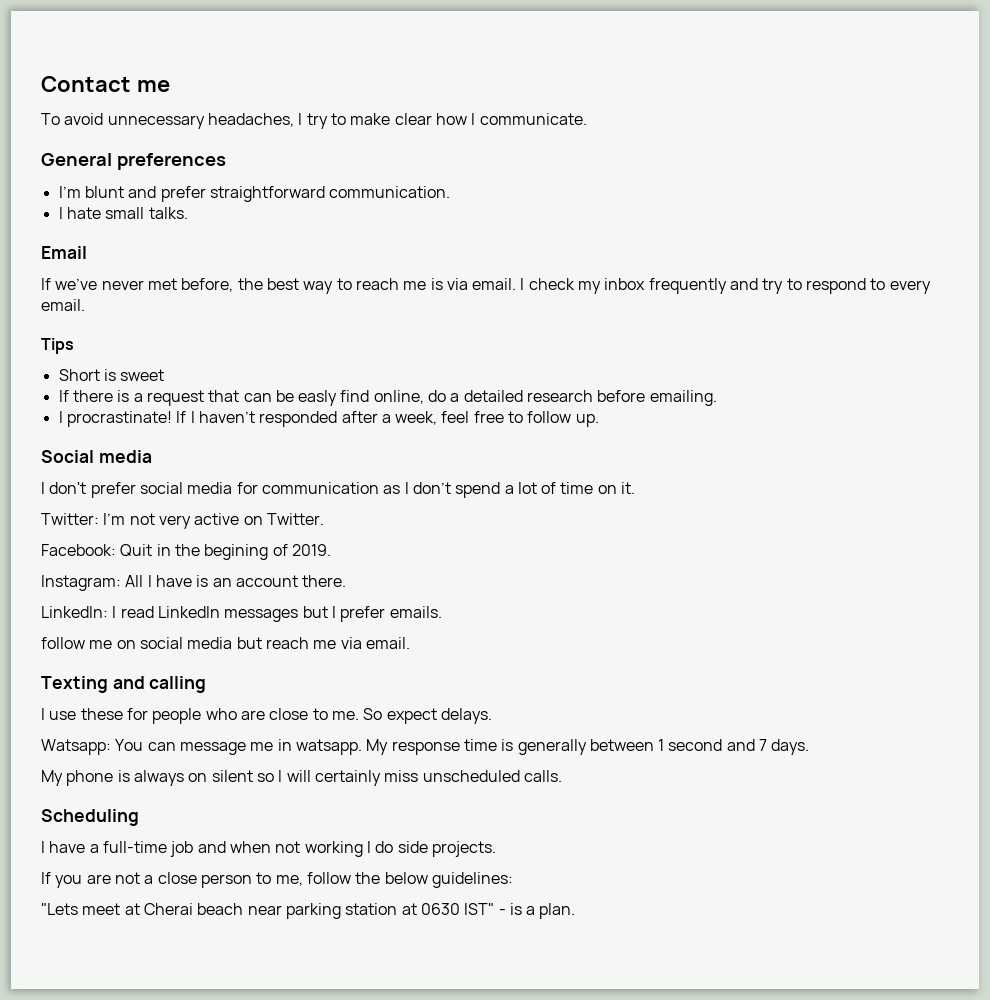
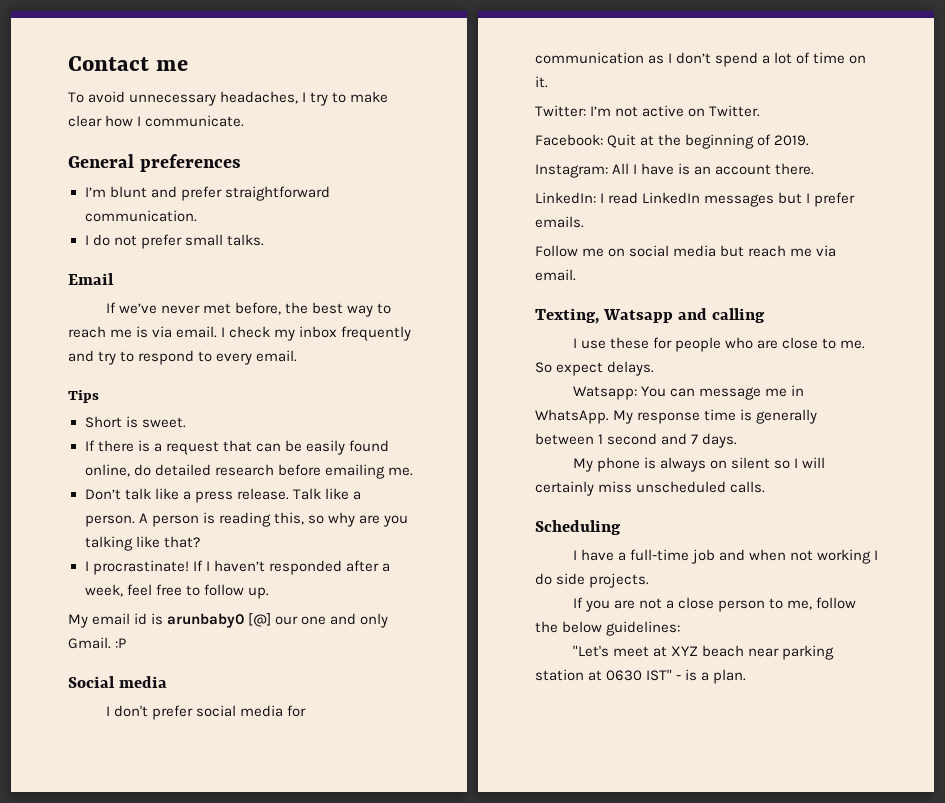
[66,207,101,219] hate -> [92,234,182,249] do not prefer
[120,369,165,381] sweet -> [141,417,186,428] sweet.
[298,390,370,406] easly find -> [305,440,389,455] easily found
[450,393,460,402] a -> (151, 470) none
[649,390,717,406] emailing. -> [324,464,413,479] [84,488,361,503] [84,512,408,527] [84,536,200,551] emailing me. // Don’t talk like a press release. Talk like a person. A person is reading this, so why are you talking like that?
(599, 420) none -> [68,613,389,628] [68,637,127,649] // My email id is arunbaby0 [@] our one and only Gmail. :P
[158,515,191,529] very -> (639, 111) none
[156,544,269,560] in the begining -> [640,134,755,149] at the beginning
[41,637,85,649] follow -> [535,245,578,257] Follow
[41,676,108,693] Texting -> [535,308,673,324] Texting, Watsapp
[295,739,362,755] watsapp. -> [535,409,609,424] WhatsApp.
[41,903,78,915] "Lets -> [572,645,609,657] "Let's
[143,903,193,915] Cherai -> [671,646,699,656] XYZ

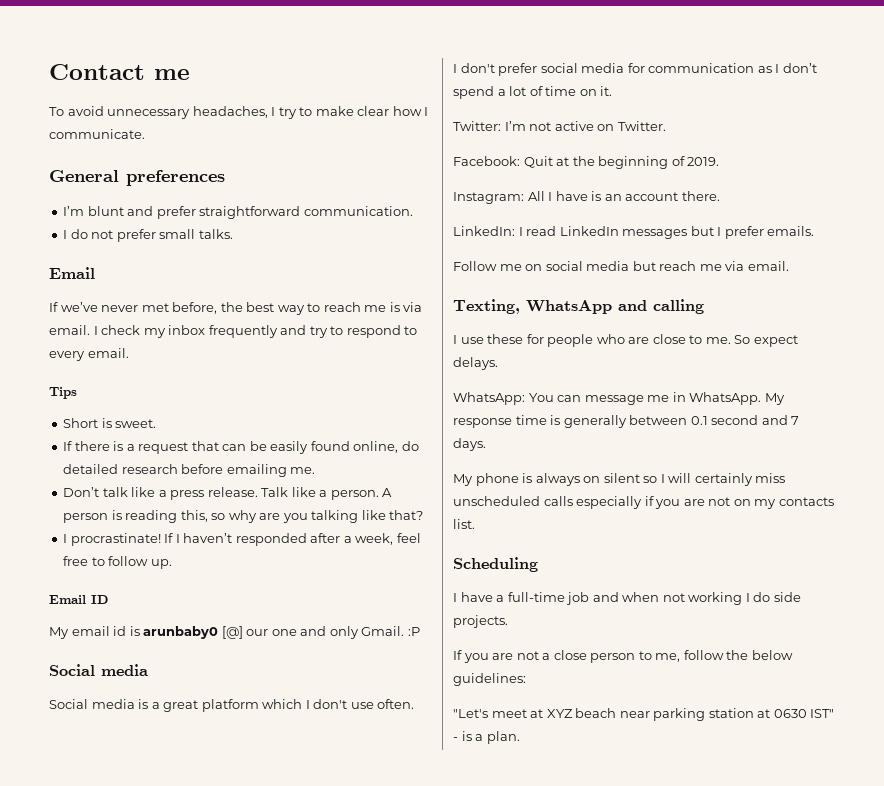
(269, 593) none -> [49,595,108,604] // Email ID
(167, 682) none -> [49,699,415,712] // Social media is a great platform which I don't use often.
[602,309,673,323] Watsapp -> [526,300,612,314] WhatsApp
[572,386,637,400] Watsapp: -> [453,392,525,405] WhatsApp:
[598,434,604,444] 1 -> [690,416,708,425] 0.1
[730,481,766,493] calls. -> [543,496,834,509] [453,519,475,529] calls especially if you are not on my contacts list.

